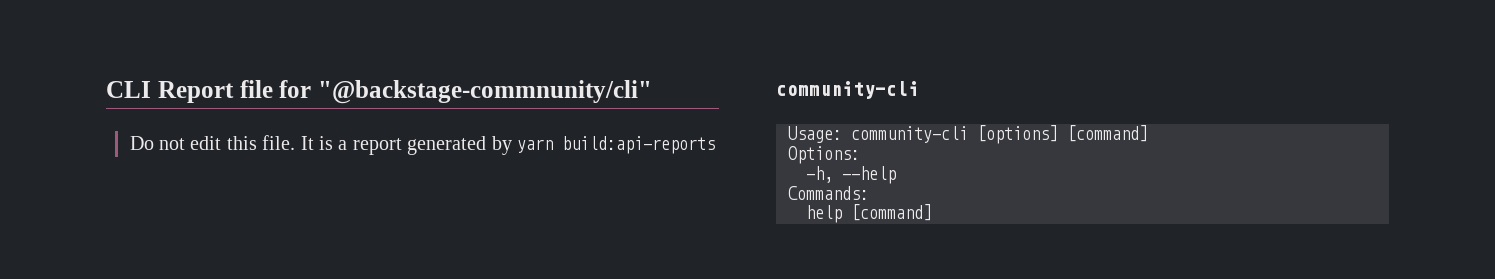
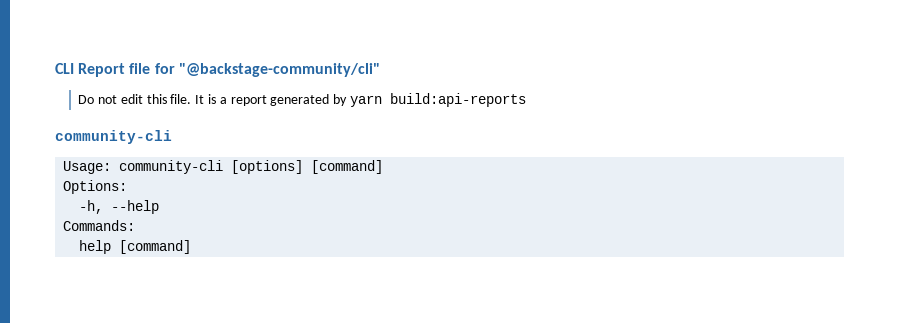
[318,80,652,104] "@backstage-commnunity/cli" -> [178,63,380,77] "@backstage-community/cli"

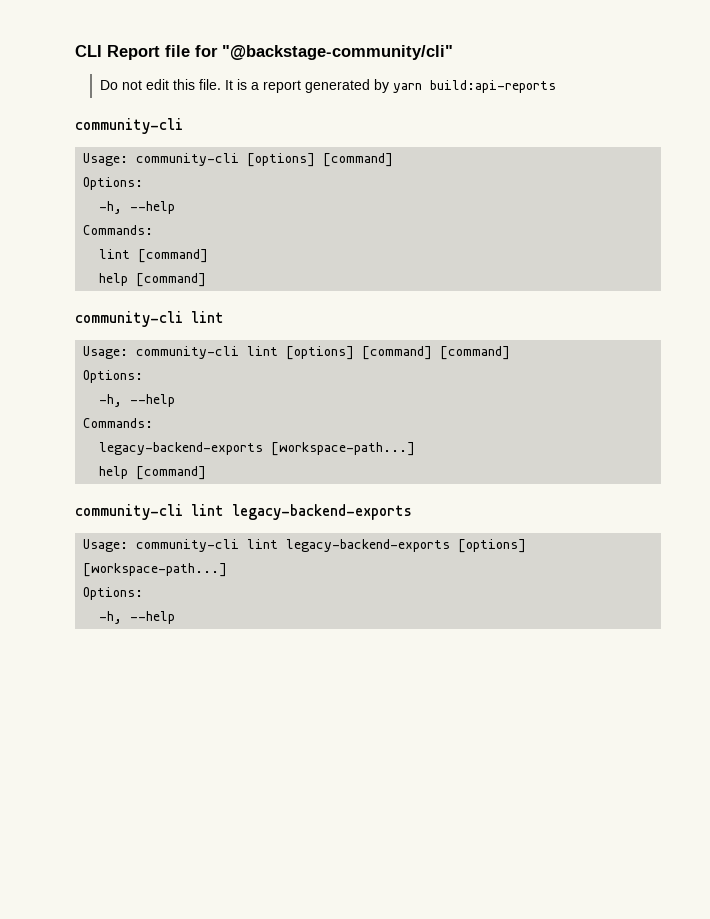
[79,240,192,254] // help [command] -> [99,249,209,263] [99,273,207,287] [75,311,224,327] [83,346,511,360] [83,370,144,383] [99,394,176,407] [83,418,154,428] [99,442,416,456] [99,466,207,480] [75,504,412,520] [83,539,527,553] [83,563,228,577] [83,587,144,600] [99,611,176,624] // lint [command] // help [command] // community-cli lint // Usage: community-cli lint [options] [command] [command] // Options: // -h, --help // Commands: // legacy-backend-exports [workspace-path...] // help [command] // community-cli lint legacy-backend-exports // Usage: community-cli lint legacy-backend-exports [options] [workspace-path...] // Options: // -h, --help

